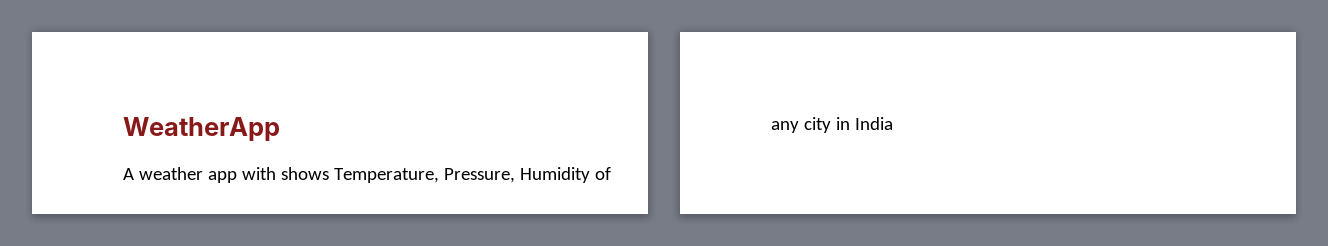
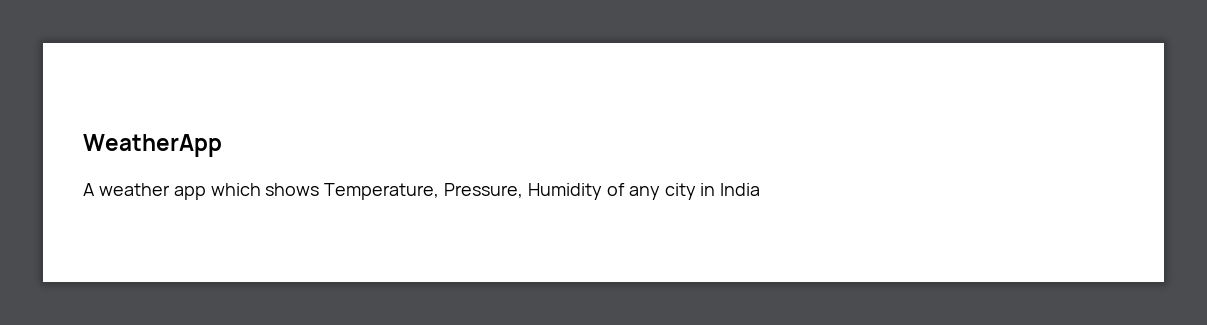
[241,167,276,180] with -> [210,183,261,196] which

